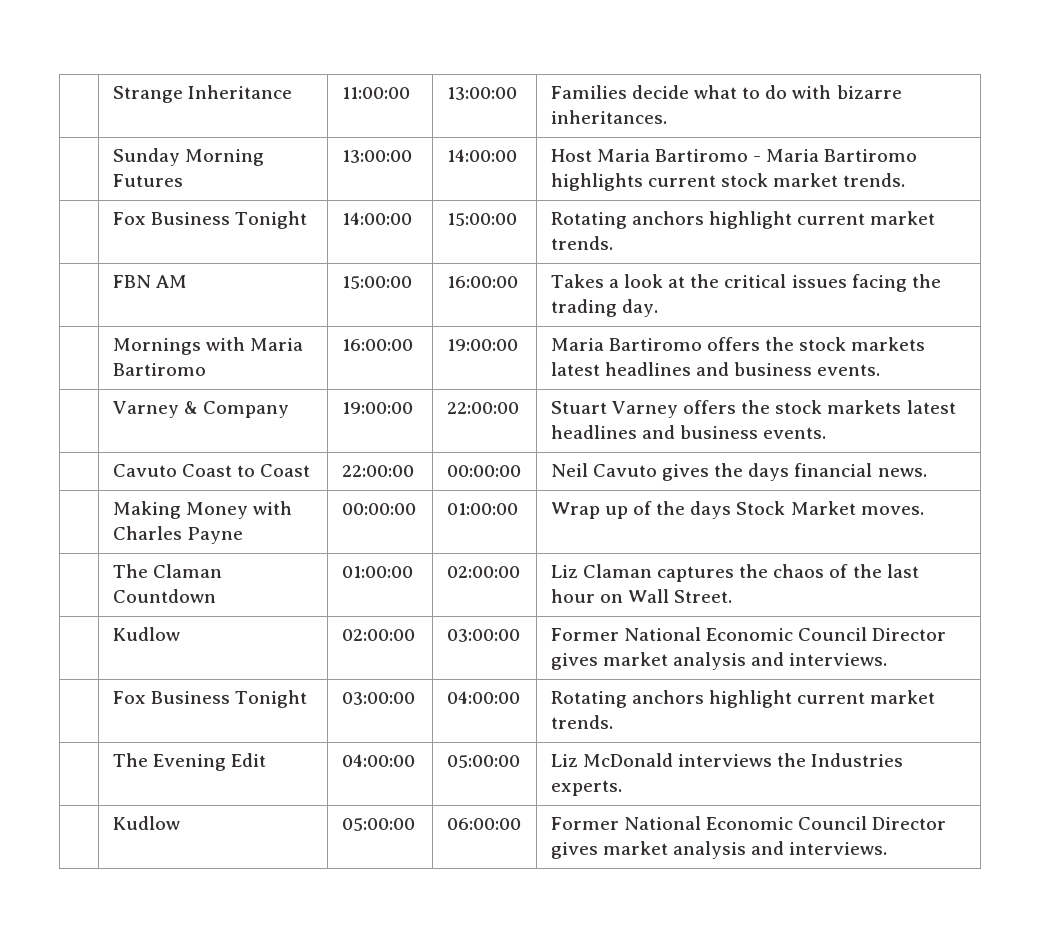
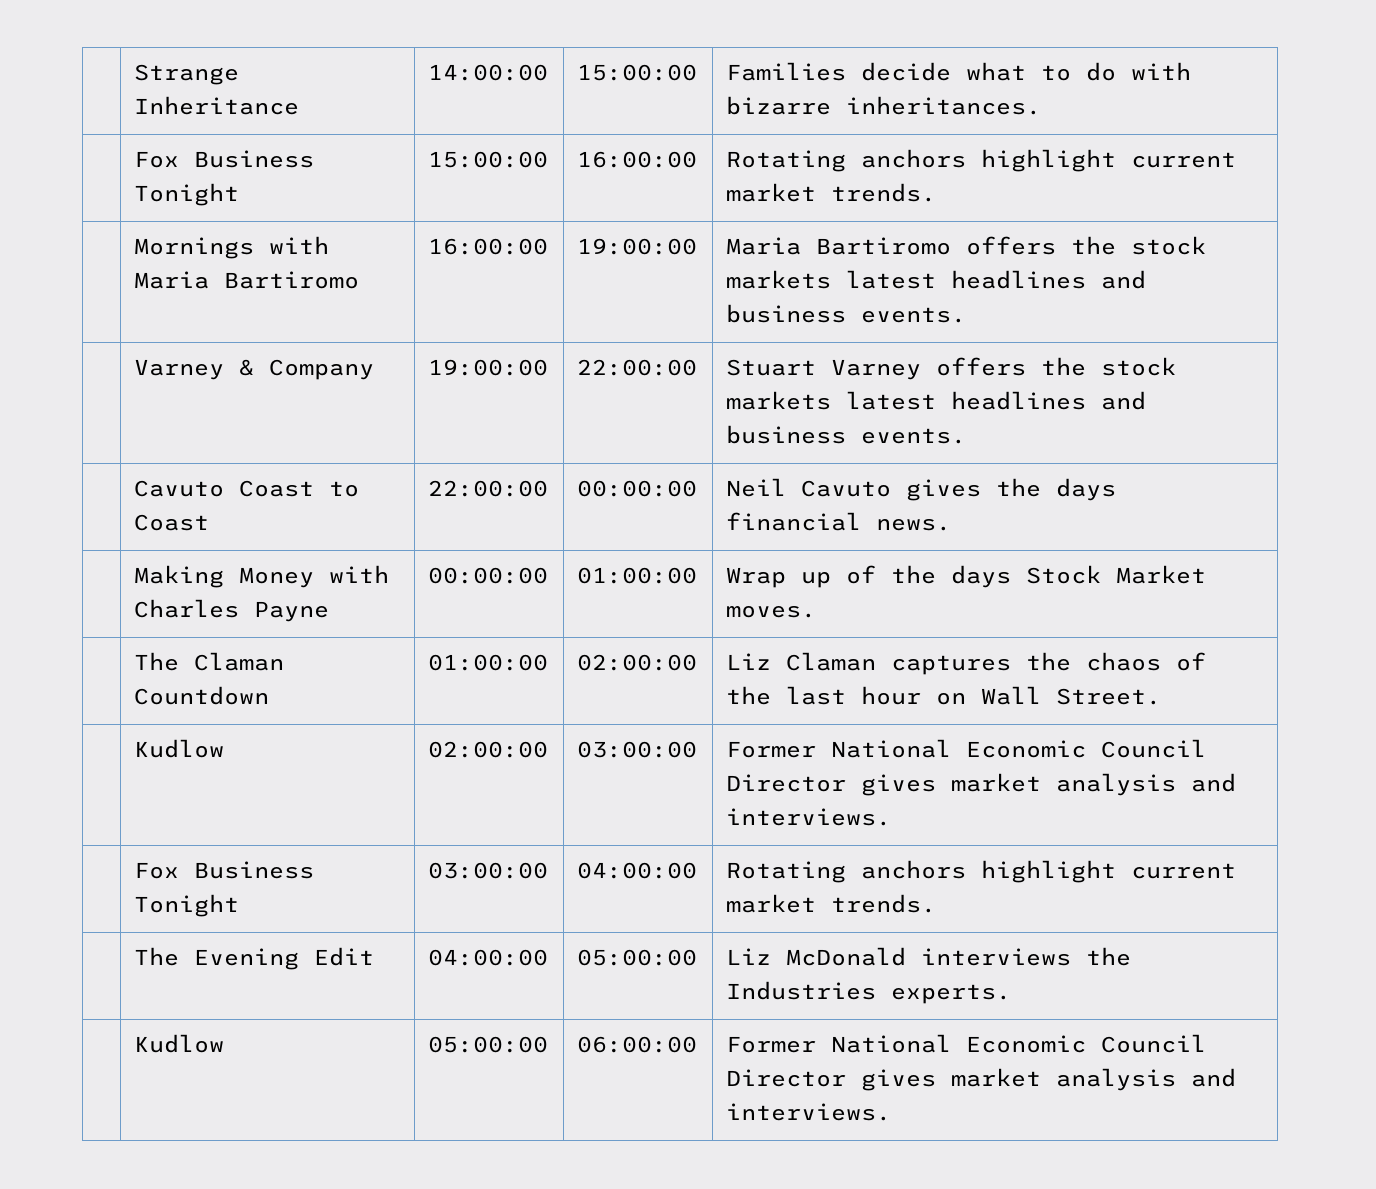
[341,87,410,99] [446,87,517,100] 11:00:00 | 13:00:00 -> [427,64,548,81] [576,64,697,81] 14:00:00 | 15:00:00
[112,148,264,166] [112,174,183,187] [341,150,412,163] [446,149,517,162] [550,149,918,162] [550,173,906,191] [112,211,308,229] [341,212,412,225] [446,213,517,226] [550,211,936,229] [550,236,613,250] [112,275,187,288] [341,276,412,289] [446,276,518,288] [550,274,941,292] [550,299,658,317] // | Sunday Morning Futures | 13:00:00 | 14:00:00 | Host Maria Bartiromo - Maria Bartiromo highlights current stock market trends. // | Fox Business Tonight | 14:00:00 | 15:00:00 | Rotating anchors highlight current market trends. // | FBN AM | 15:00:00 | 16:00:00 | Takes a look at the critical issues facing the trading day. -> [133,150,314,168] [133,183,239,206] [427,151,548,168] [576,151,697,168] [725,149,1236,172] [725,183,936,202] // | Fox Business Tonight | 15:00:00 | 16:00:00 | Rotating anchors highlight current market trends.

